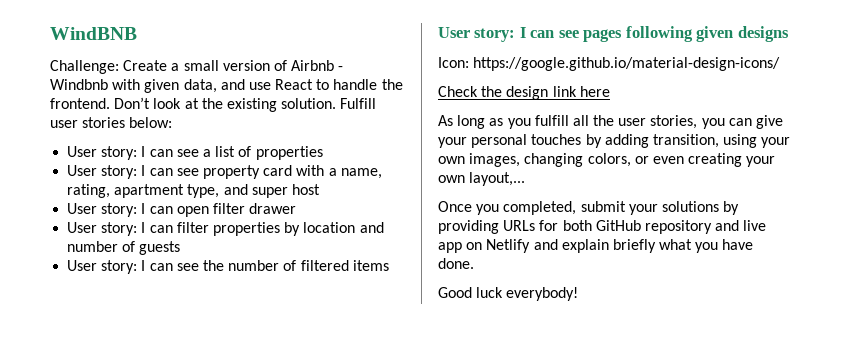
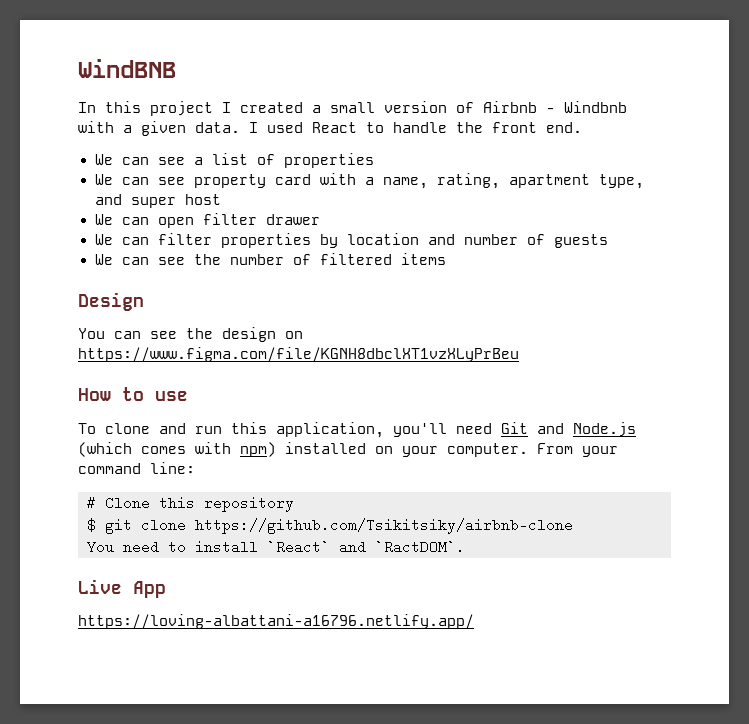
[50,60,168,74] Challenge: Create -> [78,101,303,116] In this project I created
[144,79,403,93] [50,97,377,112] [50,117,173,128] [67,146,146,160] given data, and use React to handle the frontend. Don’t look at the existing solution. Fulfill user stories below: // User story: I -> [123,121,582,136] [94,154,113,165] a given data. I used React to handle the front end. // We
[67,165,146,179] User story: I -> [94,174,113,185] We
[67,203,146,217] User story: I -> [94,214,113,225] We
[67,222,146,236] User story: I -> [94,234,113,245] We
[67,260,146,274] User story: I -> [94,254,113,265] We
[438,26,789,42] [438,57,781,71] [438,86,610,100] [438,115,784,129] [438,134,791,148] [438,153,776,167] [438,172,526,186] [438,201,740,215] [438,220,767,234] [438,239,754,253] [438,258,474,269] [438,287,579,301] User story: I can see pages following given designs // Icon: https://google.github.io/material-design-icons/ // Check the design link here // As long as you fulfill all the user stories, you can give your personal touches by adding transition, using your own images, changing colors, or even creating your own layout,... // Once you completed, submit your solutions by providing URLs for both GitHub repository and live app on Netlify and explain briefly what you have done. // Good luck everybody! -> [78,292,144,311] [78,327,303,342] [78,347,519,362] [78,387,188,401] [78,422,636,438] [78,442,618,457] [78,462,195,474] [87,496,294,512] [87,518,573,534] [87,540,465,554] [78,579,166,598] [78,614,474,629] Design // You can see the design on https://www.figma.com/file/KGNH8dbclXT1vzXLyPrBeu // How to use // To clone and run this application, you'll need Git and Node.js (which comes with npm) installed on your computer. From your command line: // # Clone this repository // $ git clone https://github.com/Tsikitsiky/airbnb-clone // You need to install `React` and `RactDOM`. // Live App // https://loving-albattani-a16796.netlify.app/

